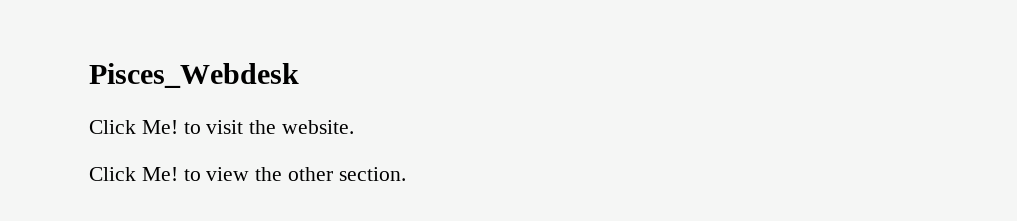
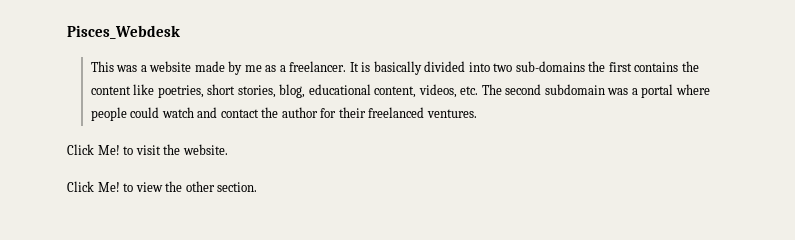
(299, 75) none -> [90,61,699,75] [90,84,710,98] [90,107,477,121] // This was a website made by me as a freelancer. It is basically divided into two sub-domains the first contains the content like poetries, short stories, blog, educational content, videos, etc. The second subdomain was a portal where people could watch and contact the author for their freelanced ventures.

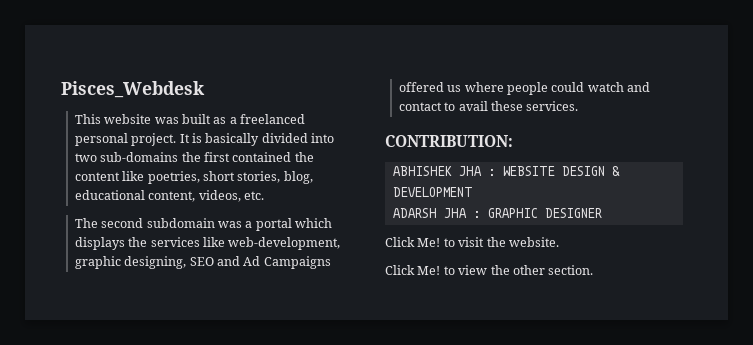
[116,61,347,75] was a website made by me as a freelancer. -> [104,114,306,124] [74,133,177,146] website was built as a freelanced personal project.
[634,62,679,72] contains -> [232,152,292,162] contained
(479, 90) none -> (265, 195) //
(674, 91) none -> [295,218,333,228] [74,237,341,250] [74,256,331,269] [398,82,462,92] which displays the services like web-development, graphic designing, SEO and Ad Campaigns offered us
[261,107,477,118] the author for their freelanced ventures. -> [444,101,579,111] [385,135,513,147] [392,166,620,176] [392,187,473,197] [392,208,602,218] to avail these services. // CONTRIBUTION: // ABHISHEK JHA : WEBSITE DESIGN & DEVELOPMENT // ADARSH JHA : GRAPHIC DESIGNER

